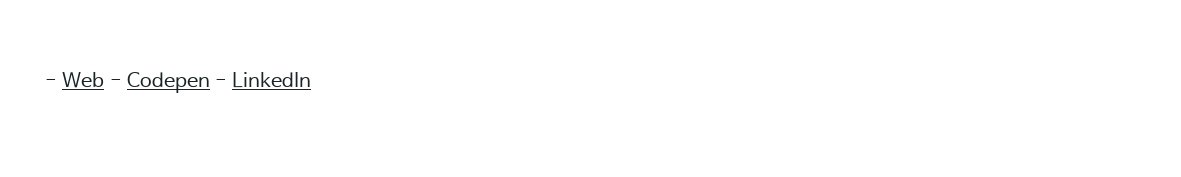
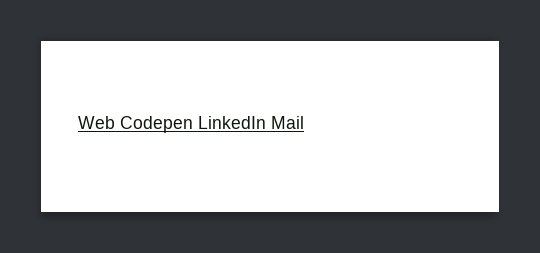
[45,72,312,93] - Web - Codepen - LinkedIn -> [78,116,304,133] Web Codepen LinkedIn Mail

